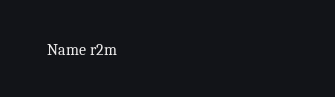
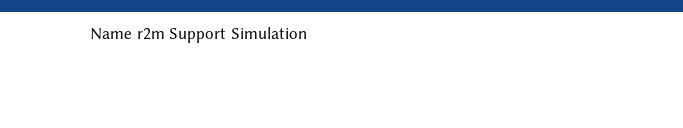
(118, 49) none -> [169,27,307,43] Support Simulation

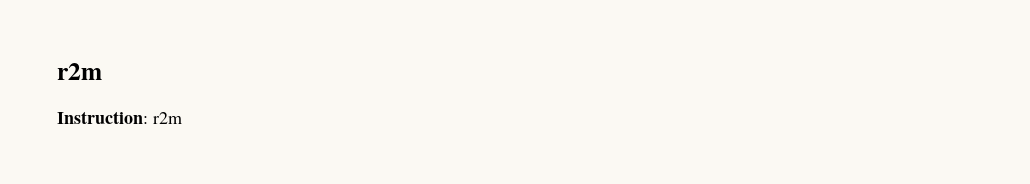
[90,27,307,43] Name r2m Support Simulation -> [57,63,102,80] [57,111,182,124] r2m // Instruction: r2m

